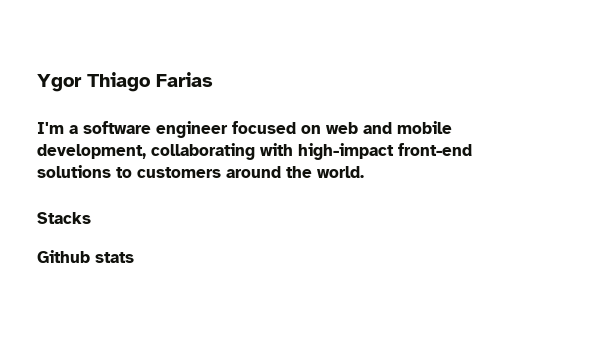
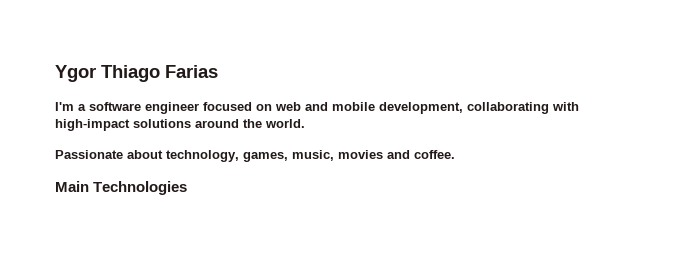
[398,143,472,156] [37,165,221,178] front-end solutions to customers -> [133,119,191,128] solutions
[37,212,91,224] [37,250,134,263] Stacks // Github stats -> [55,150,455,162] [55,181,188,195] Passionate about technology, games, music, movies and coffee. // Main Technologies

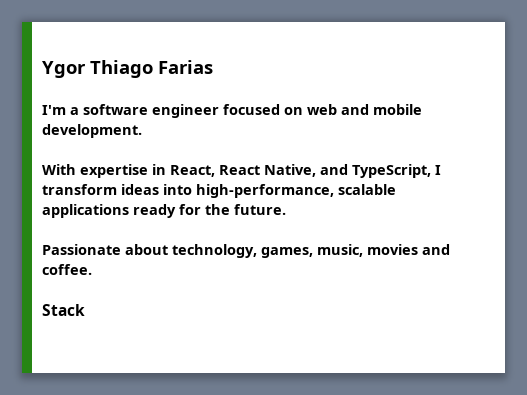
[379,102,579,114] [55,119,305,131] development, collaborating with high-impact solutions around the world. -> [42,124,142,138] [42,164,441,178] [42,184,396,198] [42,204,286,218] development. // With expertise in React, React Native, and TypeScript, I transform ideas into high-performance, scalable applications ready for the future.
[55,181,188,195] Main Technologies -> [42,304,85,316] Stack

